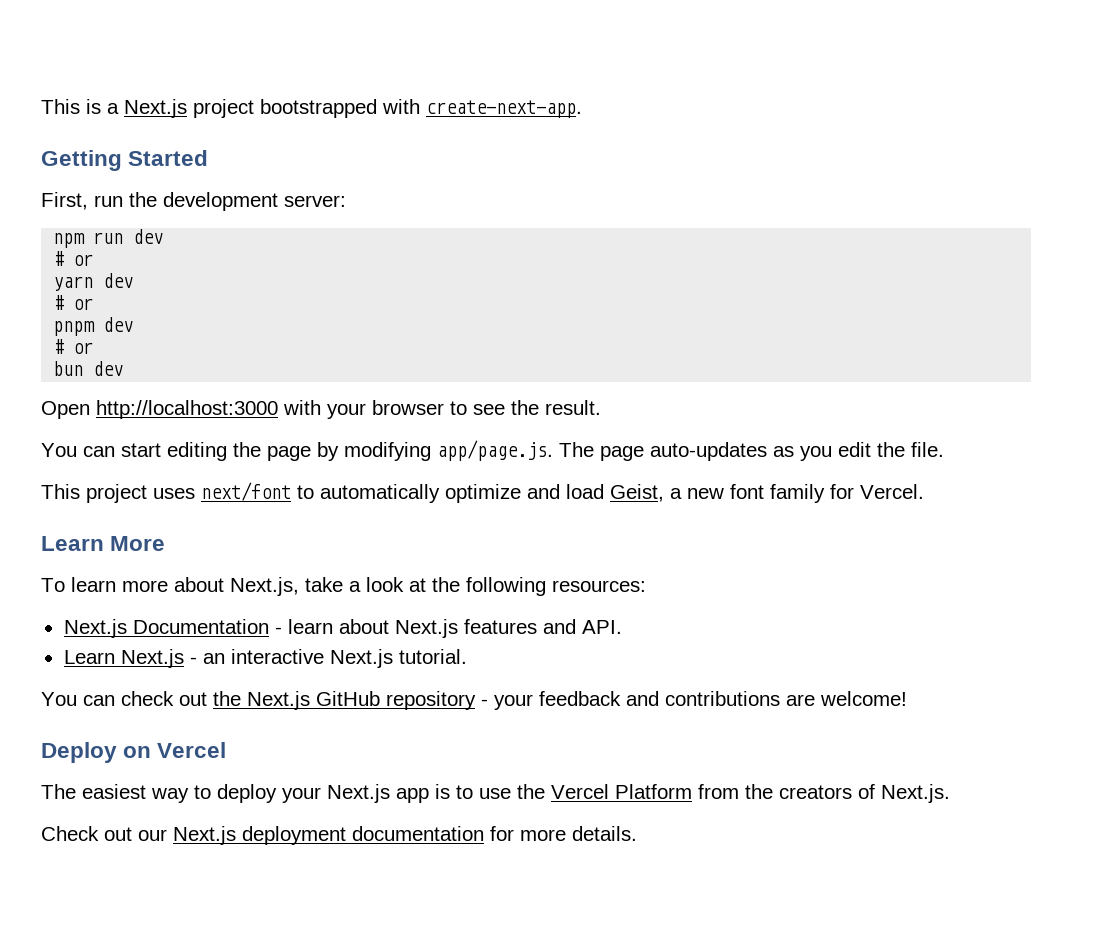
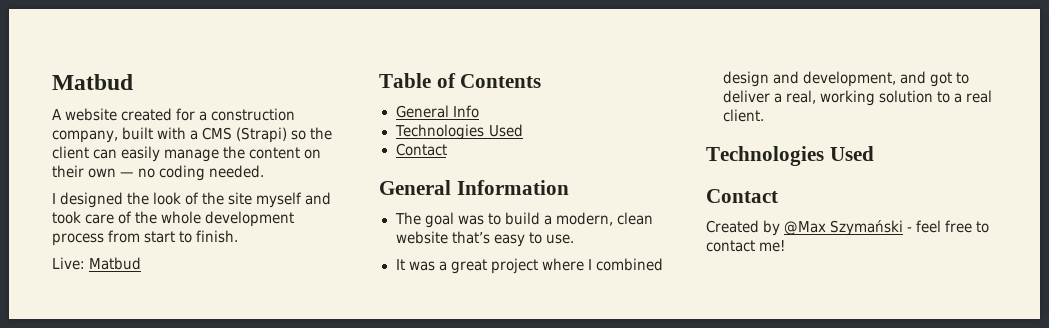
[41,99,582,118] [41,150,209,171] [41,192,346,211] [53,229,164,248] [53,251,94,266] [53,273,134,291] [53,295,94,310] [53,317,134,336] [53,339,94,354] [53,361,124,376] [41,400,601,419] [41,440,944,461] [41,482,924,503] [41,536,166,551] [41,577,646,596] [63,619,622,638] [63,649,467,668] [41,691,907,710] [41,742,227,763] [41,784,950,803] [41,826,637,845] This is a Next.js project bootstrapped with create-next-app. // Getting Started // First, run the development server: // npm run dev // # or // yarn dev // # or // pnpm dev // # or // bun dev // Open http://localhost:3000 with your browser to see the result. // You can start editing the page by modifying app/page.js. The page auto-updates as you edit the file. // This project uses next/font to automatically optimize and load Geist, a new font family for Vercel. // Learn More // To learn more about Next.js, take a look at the following resources: // Next.js Documentation - learn about Next.js features and API. // Learn Next.js - an interactive Next.js tutorial. // You can check out the Next.js GitHub repository - your feedback and contributions are welcome! // Deploy on Vercel // The easiest way to deploy your Next.js app is to use the Vercel Platform from the creators of Next.js. // Check out our Next.js deployment documentation for more details. -> [52,74,133,90] [52,108,296,121] [52,127,333,143] [52,146,322,162] [52,165,265,181] [52,192,332,208] [52,211,295,227] [52,230,239,246] [52,257,142,270] [379,73,542,88] [395,105,479,118] [394,124,523,140] [395,143,447,156] [379,180,569,195] [394,212,653,228] [395,231,574,247] [395,258,663,274] [722,71,969,87] [722,90,992,106] [722,109,764,122] [706,146,874,166] [706,189,778,203] [706,220,990,236] [706,240,786,252] Matbud // A website created for a construction company, built with a CMS (Strapi) so the client can easily manage the content on their own — no coding needed. // I designed the look of the site myself and took care of the whole development process from start to finish. // Live: Matbud // Table of Contents // General Info // Technologies Used // Contact // General Information // The goal was to build a modern, clean website that’s easy to use. // It was a great project where I combined design and development, and got to deliver a real, working solution to a real client. // Technologies Used // Contact // Created by @Max Szymański - feel free to contact me!

